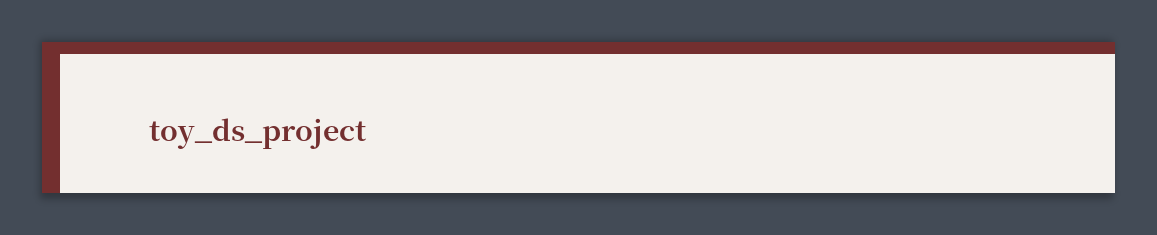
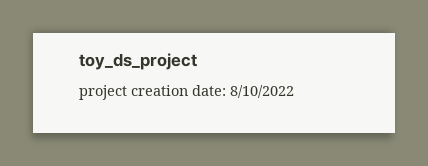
(367, 133) none -> [79,85,294,100] // project creation date: 8/10/2022

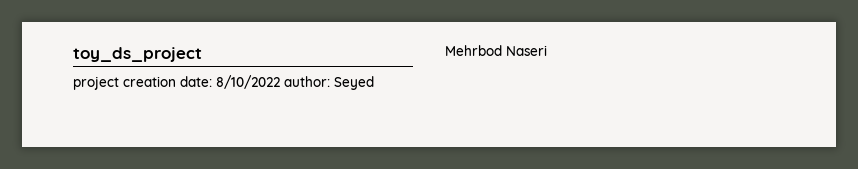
(294, 91) none -> [284,76,374,90] [445,45,547,56] author: Seyed Mehrbod Naseri

